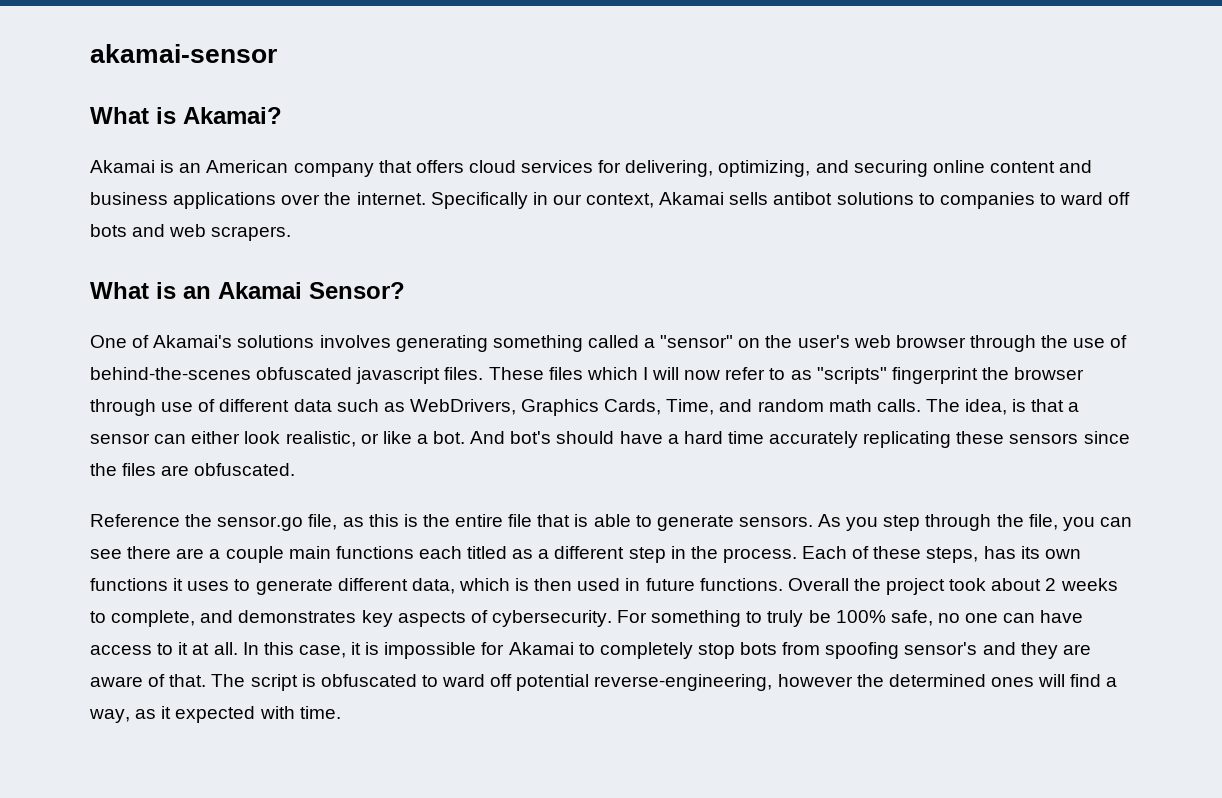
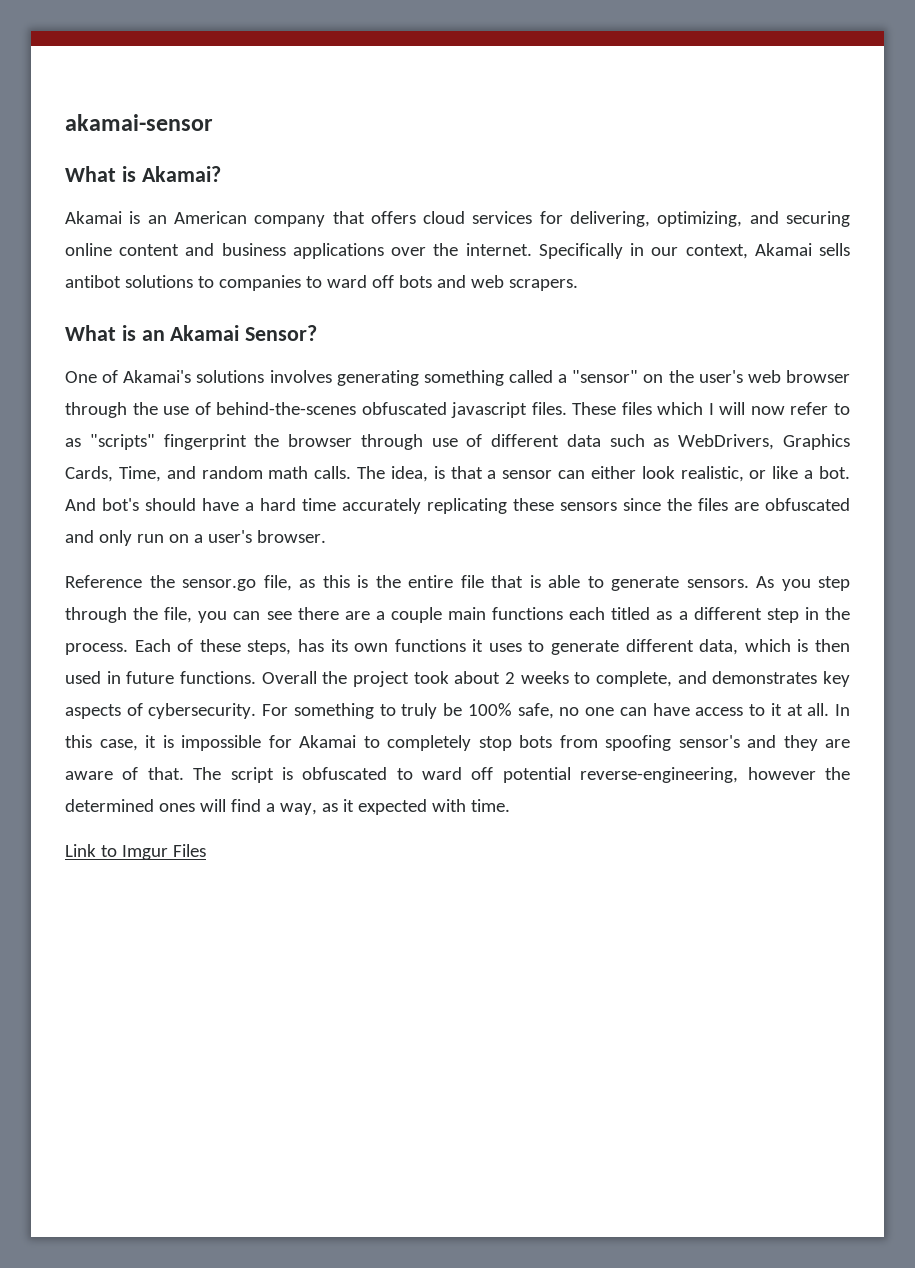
[194,463,296,476] obfuscated. -> [765,498,850,511] [65,530,326,546] obfuscated and only run on a user's browser.
(341, 712) none -> [65,844,206,860] // Link to Imgur Files

